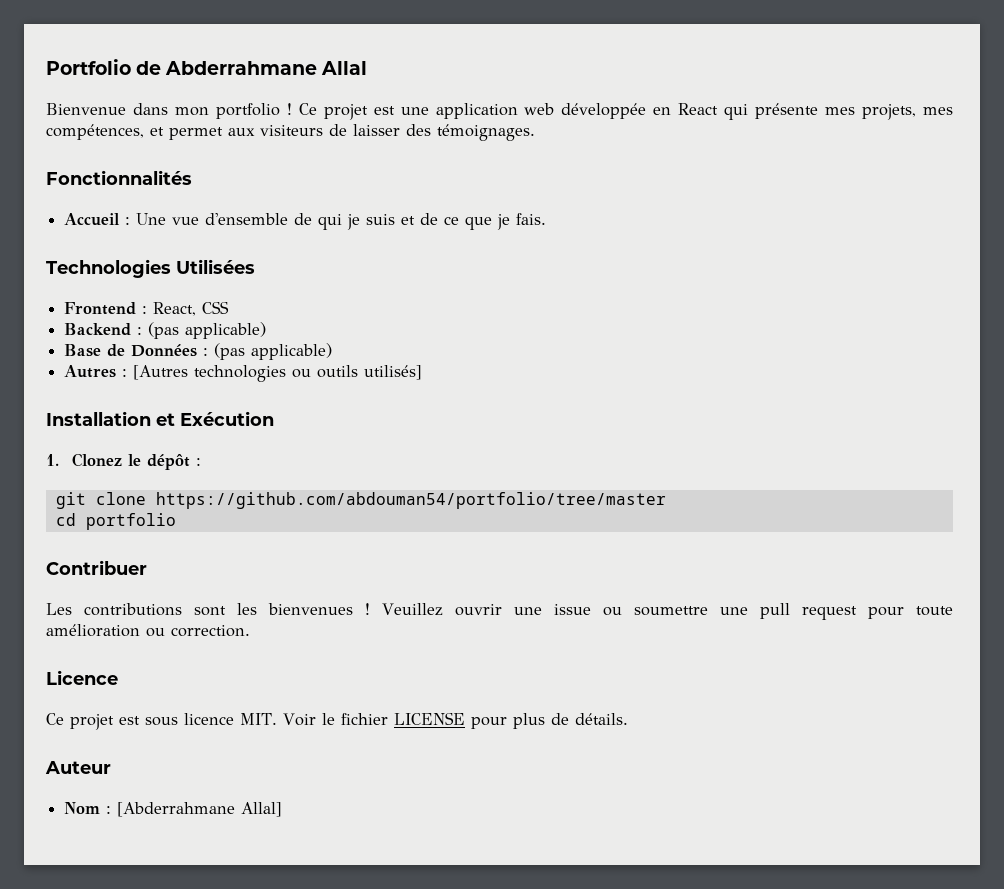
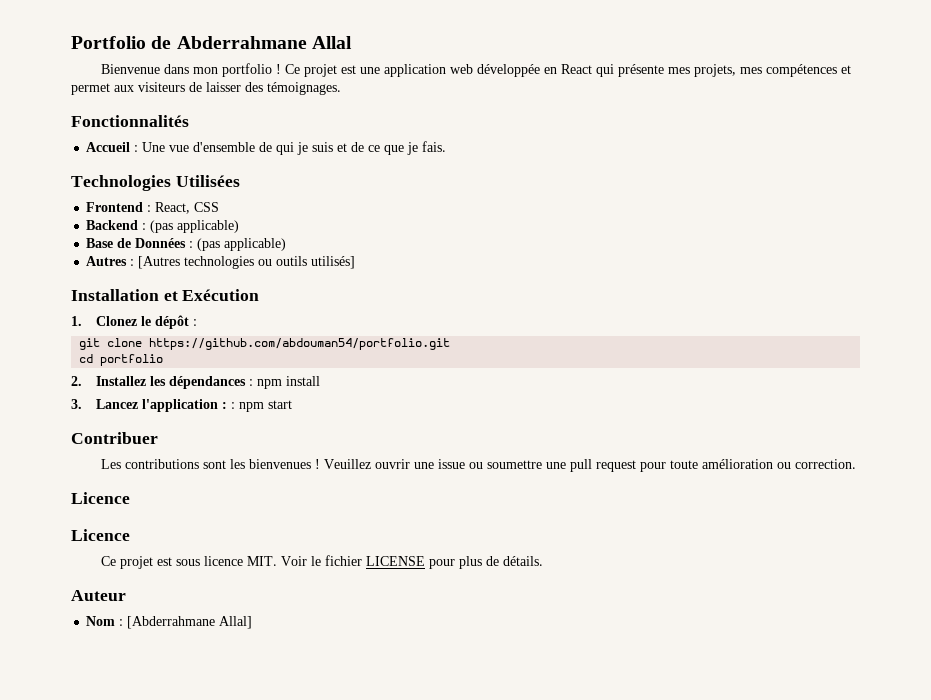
[46,124,144,140] compétences, -> [766,64,838,77] compétences
[155,492,666,509] https://github.com/abdouman54/portfolio/tree/master -> [149,338,451,350] https://github.com/abdouman54/portfolio.git
(176, 521) none -> [71,376,321,389] [71,399,293,412] // 2. Installez les dépendances : npm install // 3. Lancez l'application : : npm start
(118, 677) none -> [71,529,130,541] // Licence

